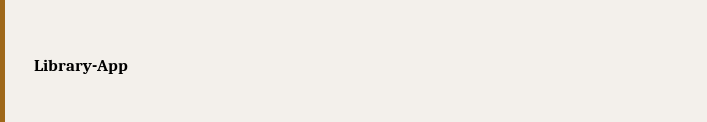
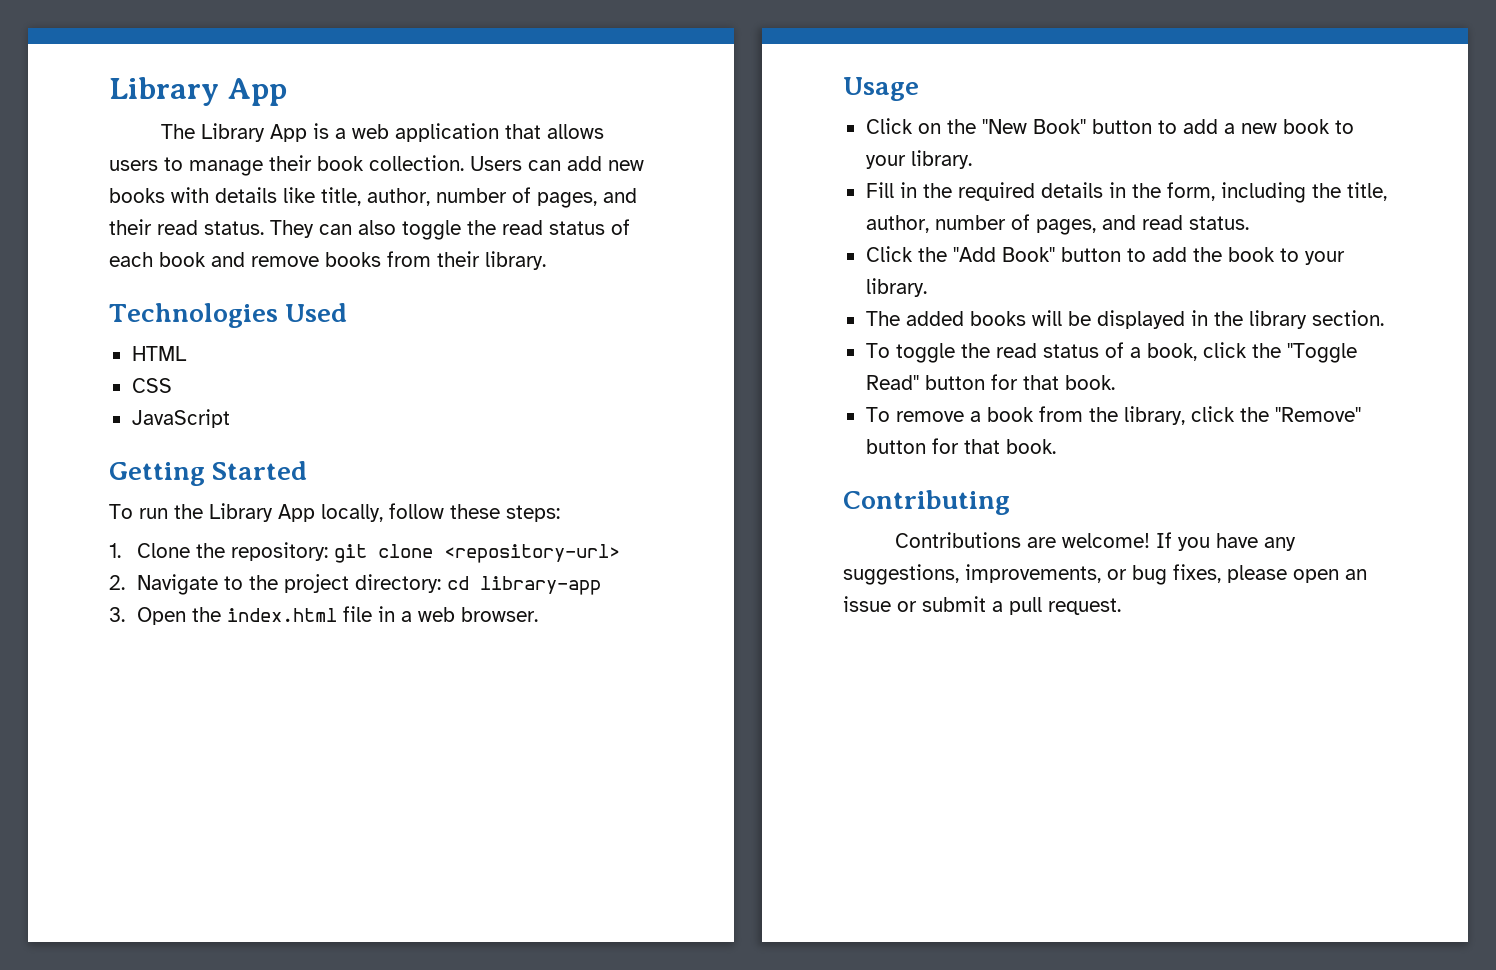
[34,59,128,74] Library-App -> [109,77,287,106] [160,123,604,142] [109,155,644,176] [109,187,637,208] [109,219,630,240] [109,251,546,270] [109,303,348,328] [131,346,187,361] [131,378,172,393] [131,409,230,428] [109,461,308,486] [109,503,560,522] [109,542,620,563] [109,574,601,595] [109,606,538,625] [843,77,919,101] [865,118,1354,134] [865,150,972,169] [865,182,1387,203] [865,214,1249,235] [865,246,1345,265] [865,278,927,297] [865,310,1384,329] [865,342,1357,363] [865,374,1115,390] [865,406,1361,425] [865,438,1056,454] [843,490,1010,515] [894,532,1296,551] [843,564,1367,585] [843,596,1121,615] Library App // The Library App is a web application that allows users to manage their book collection. Users can add new books with details like title, author, number of pages, and their read status. They can also toggle the read status of each book and remove books from their library. // Technologies Used // HTML // CSS // JavaScript // Getting Started // To run the Library App locally, follow these steps: // 1. Clone the repository: git clone <repository-url> // 2. Navigate to the project directory: cd library-app // 3. Open the index.html file in a web browser. // Usage // Click on the "New Book" button to add a new book to your library. // Fill in the required details in the form, including the title, author, number of pages, and read status. // Click the "Add Book" button to add the book to your library. // The added books will be displayed in the library section. // To toggle the read status of a book, click the "Toggle Read" button for that book. // To remove a book from the library, click the "Remove" button for that book. // Contributing // Contributions are welcome! If you have any suggestions, improvements, or bug fixes, please open an issue or submit a pull request.

